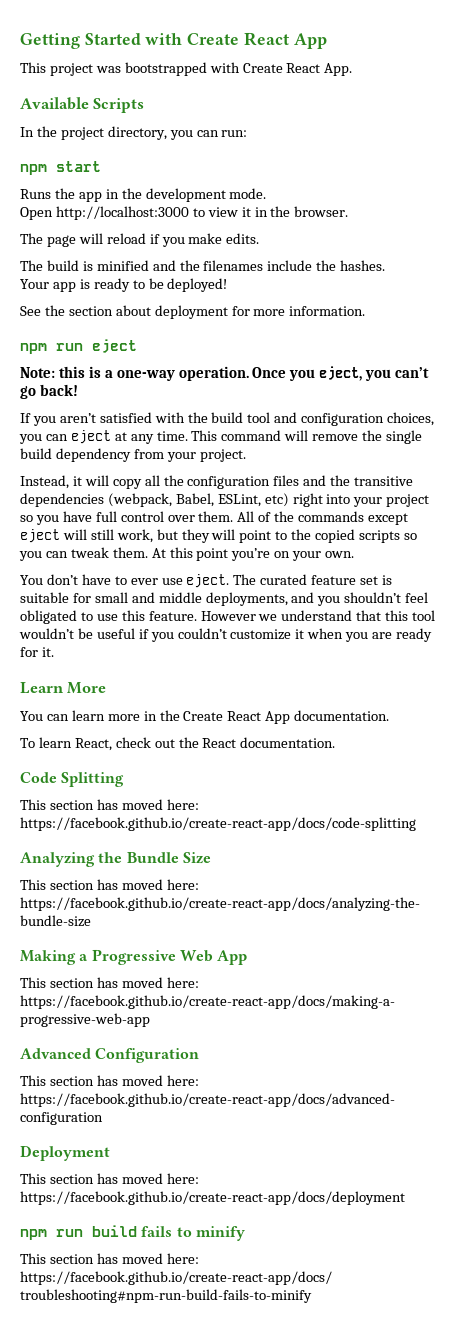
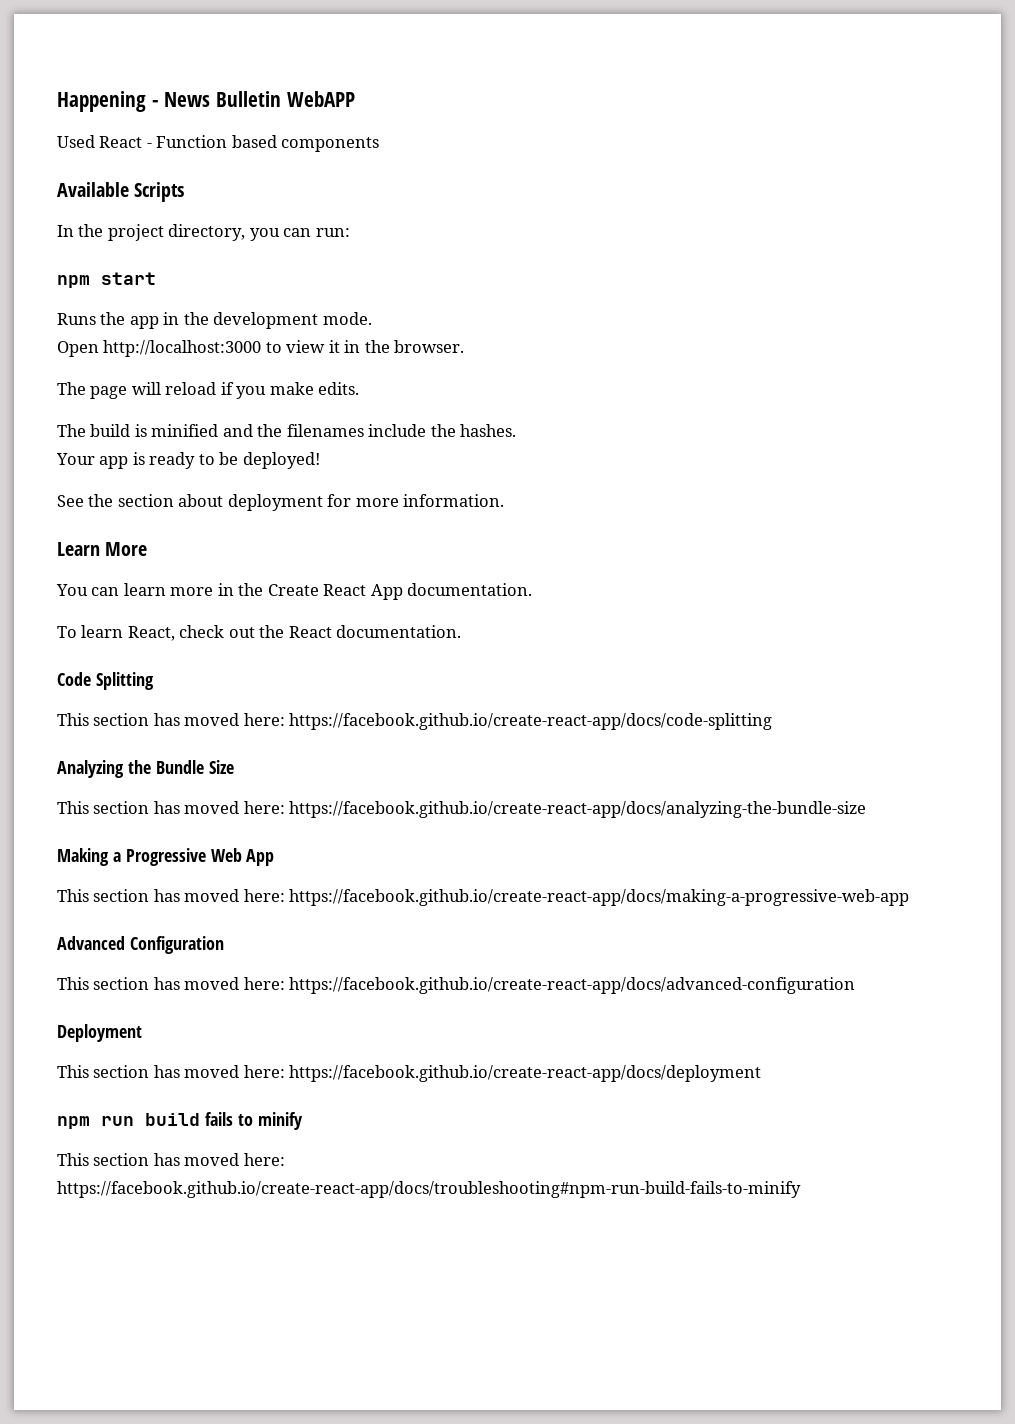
[20,32,327,49] [20,62,353,76] Getting Started with Create React App // This project was bootstrapped with Create React App. -> [57,91,355,112] [57,135,380,152] Happening - News Bulletin WebAPP // Used React - Function based components
[20,339,137,354] [20,366,430,381] [20,384,78,399] [20,412,435,426] [19,430,423,444] [20,448,246,462] [20,475,414,489] [20,493,430,507] [20,511,409,525] [20,529,417,543] [19,547,355,561] [20,574,393,588] [20,592,429,606] [20,610,436,624] [19,628,433,642] [20,647,54,657] // npm run eject // Note: this is a one-way operation. Once you eject, you can’t go back! // If you aren’t satisfied with the build tool and configuration choices, you can eject at any time. This command will remove the single build dependency from your project. // Instead, it will copy all the configuration files and the transitive dependencies (webpack, Babel, ESLint, etc) right into your project so you have full control over them. All of the commands except eject will still work, but they will point to the copied scripts so you can tweak them. At this point you’re on your own. // You don’t have to ever use eject. The curated feature set is suitable for small and middle deployments, and you shouldn’t feel obligated to use this feature. However we understand that this tool wouldn’t be useful if you couldn’t customize it when you are ready for it. -> (505, 500) none

